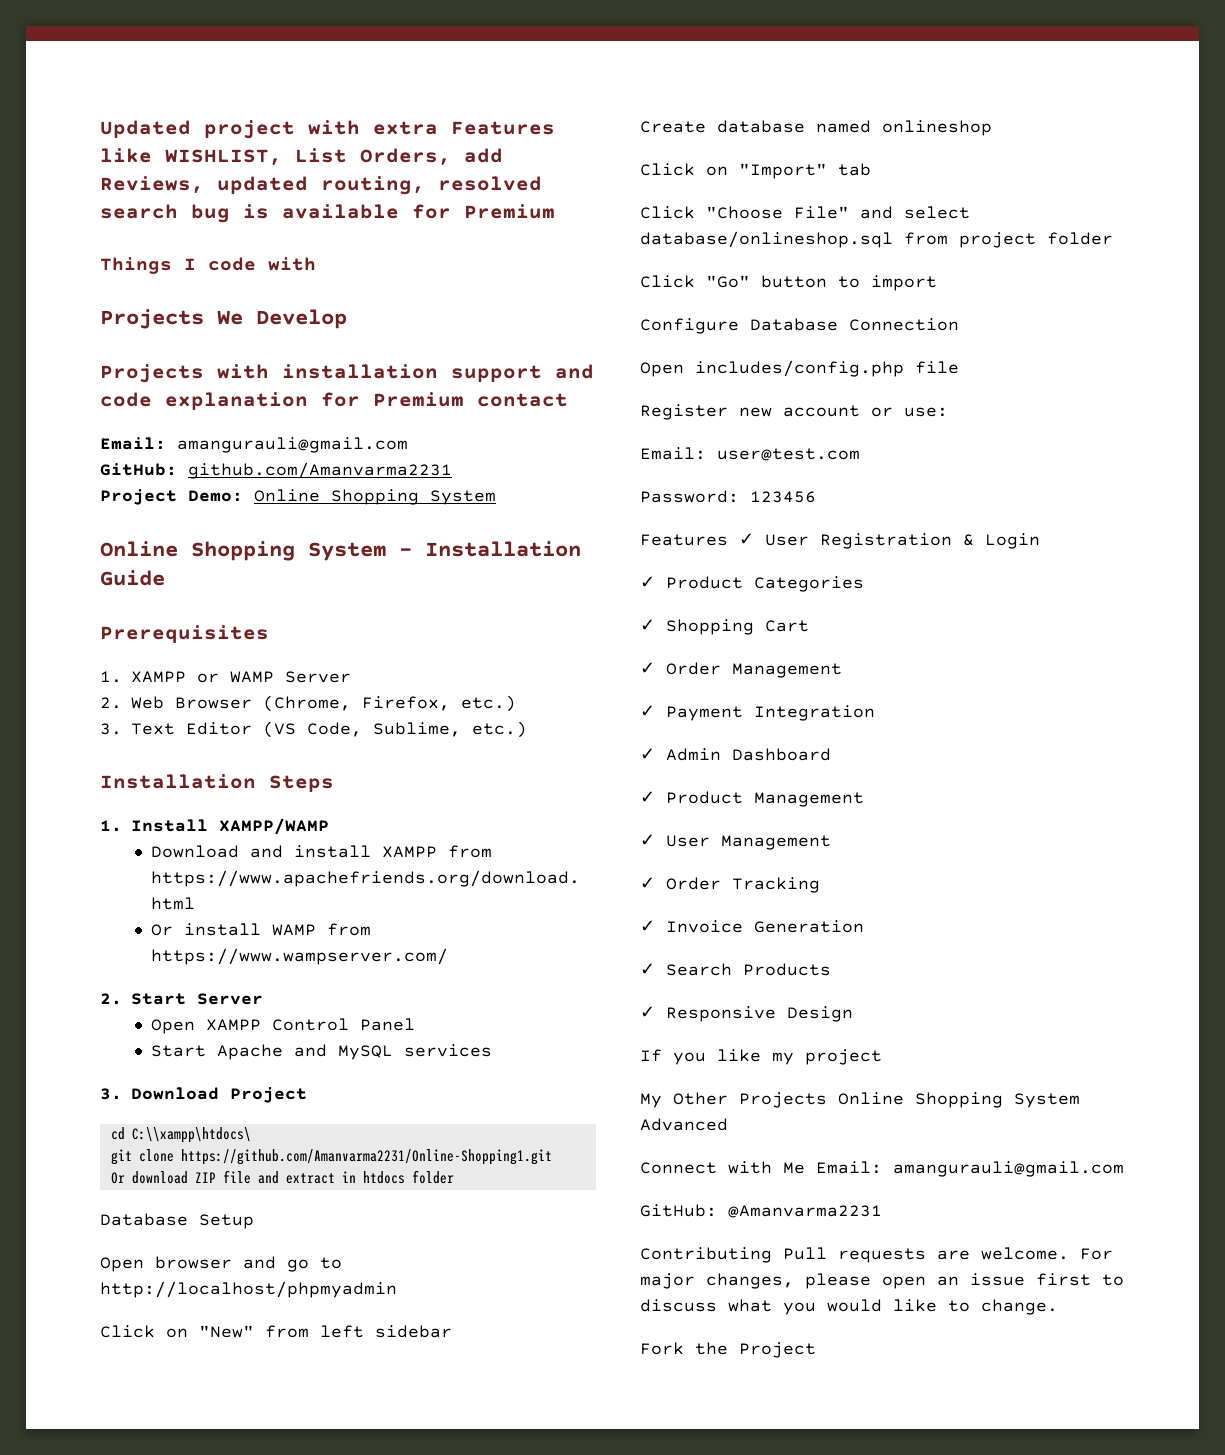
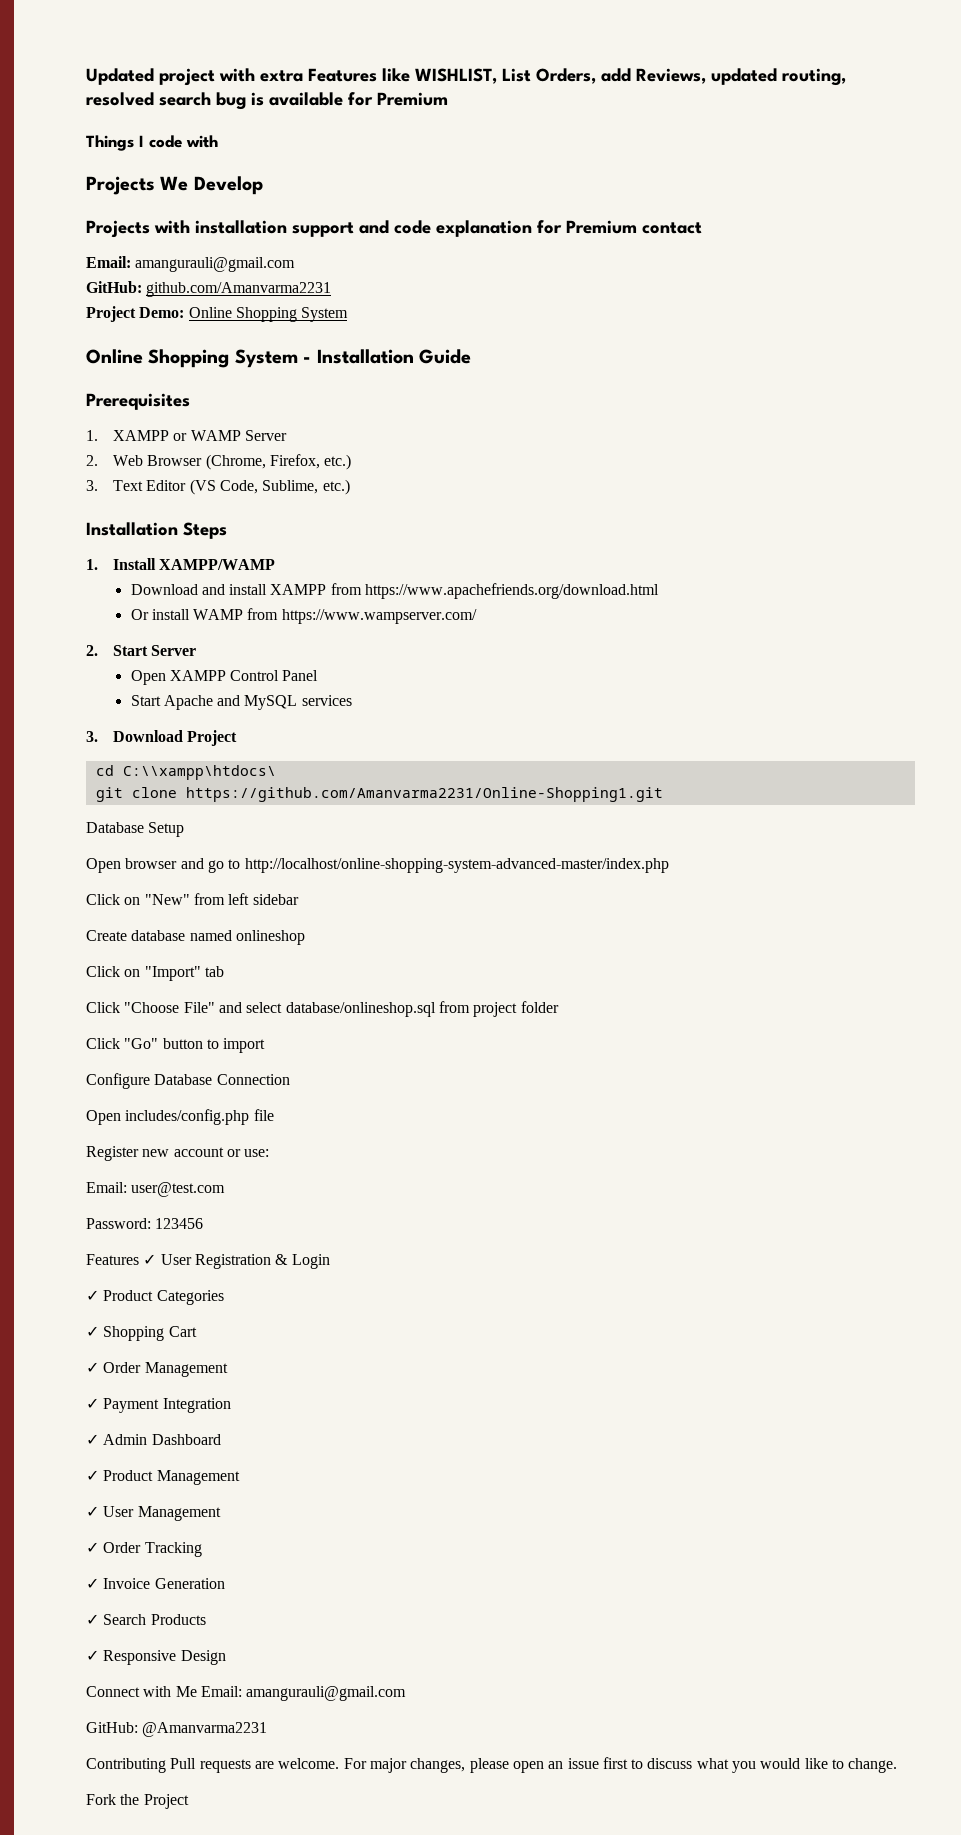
[110,1170,454,1184] // Or download ZIP file and extract in htdocs folder -> (663, 794) none
[100,1281,397,1298] http://localhost/phpmyadmin -> [244,858,669,873] http://localhost/online-shopping-system-advanced-master/index.php
[640,1049,882,1065] [640,1092,1080,1108] [640,1118,728,1131] // If you like my project // My Other Projects Online Shopping System Advanced -> (226, 1657) none

